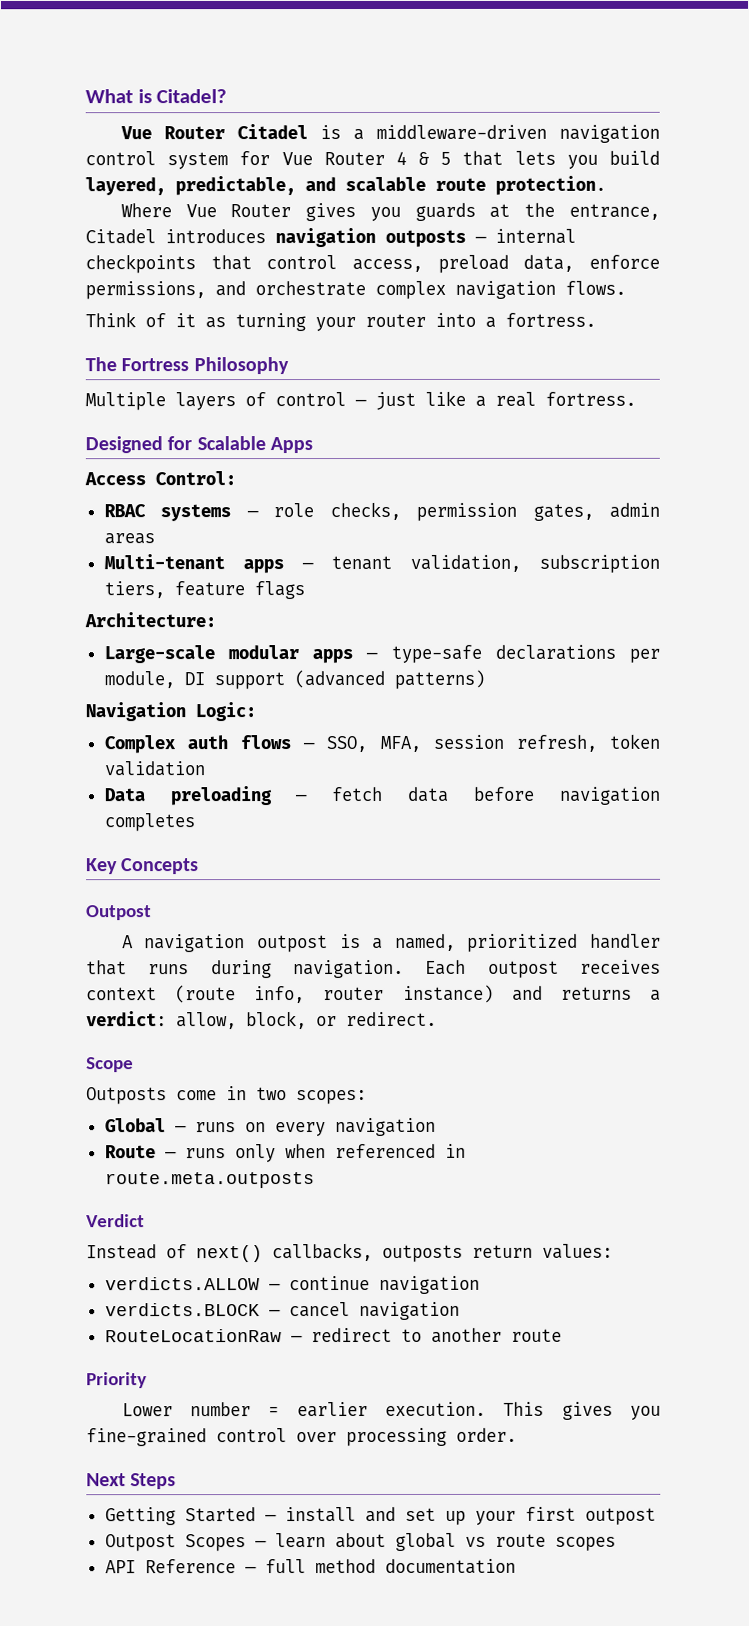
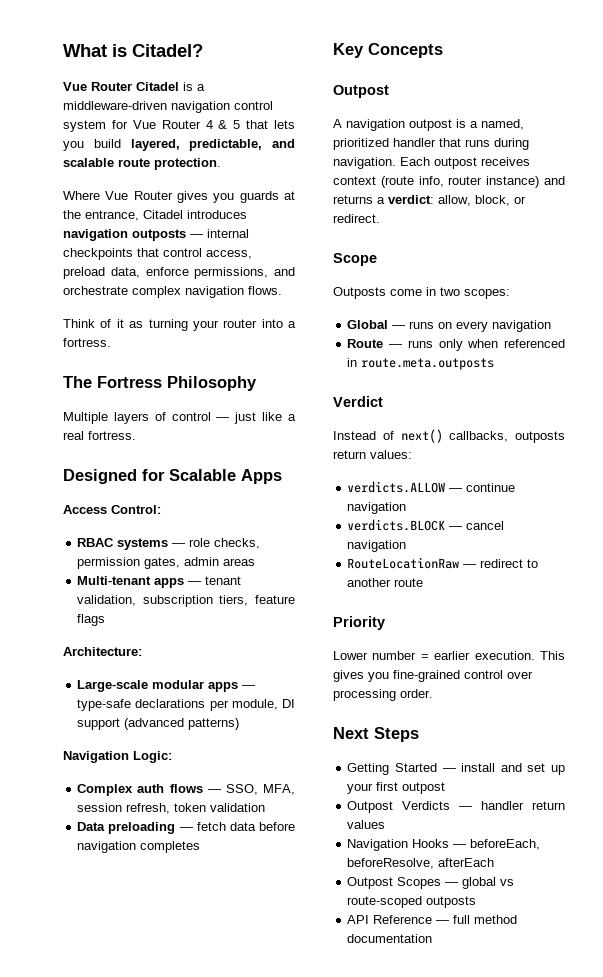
[184,1532,616,1552] Scopes — learn about global vs route scopes -> [402,801,565,810] [347,820,386,829] [347,839,541,851] [347,858,495,869] [347,877,515,889] [347,896,477,908] Verdicts — handler return values // Navigation Hooks — beforeEach, beforeResolve, afterEach // Outpost Scopes — global vs route-scoped outposts

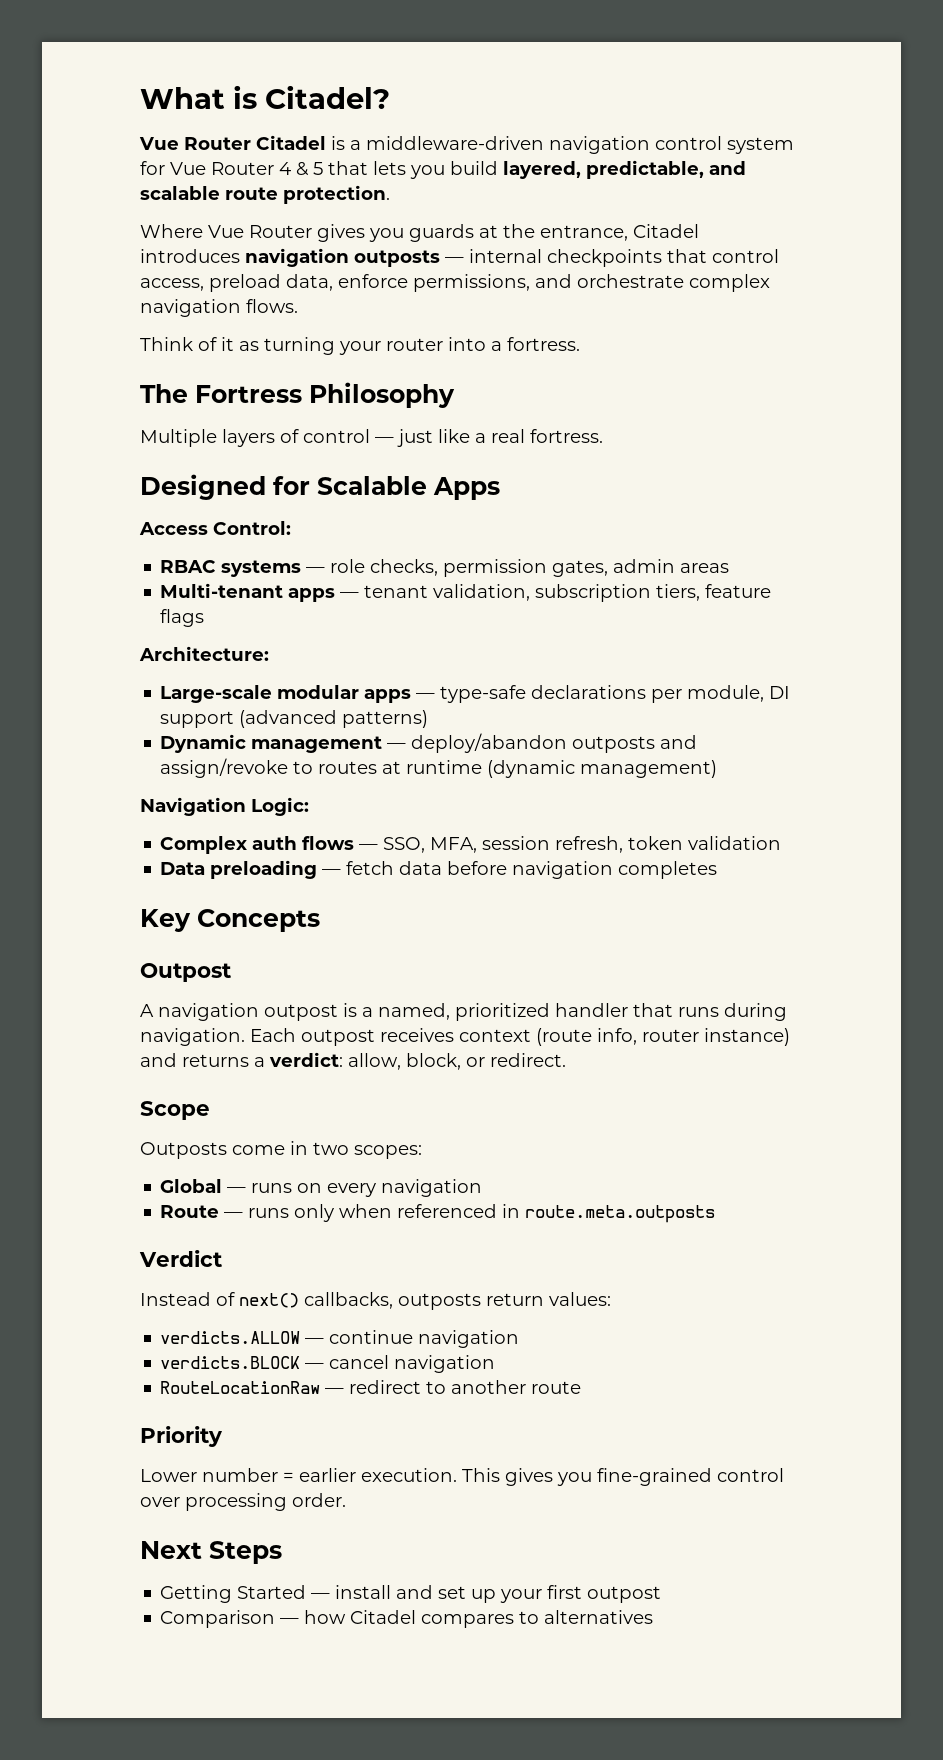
(240, 724) none -> [160,733,698,753] [160,758,718,778] // Dynamic management — deploy/abandon outposts and assign/revoke to routes at runtime (dynamic management)
[347,801,565,813] [347,820,386,829] [347,839,541,851] [347,858,495,869] [347,877,515,889] [347,896,477,908] [347,915,518,924] [347,934,433,943] Outpost Verdicts — handler return values // Navigation Hooks — beforeEach, beforeResolve, afterEach // Outpost Scopes — global vs route-scoped outposts // API Reference — full method documentation -> [160,1610,654,1628] Comparison — how Citadel compares to alternatives

